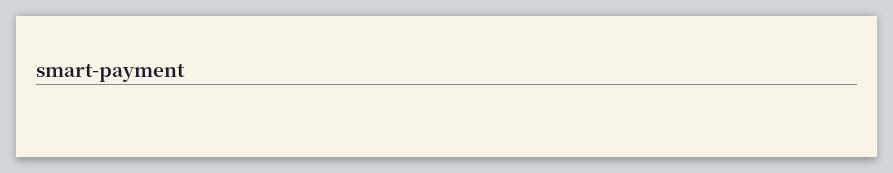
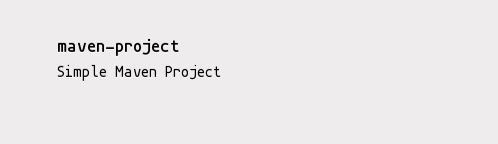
[36,63,185,82] smart-payment -> [57,38,181,56] [56,64,222,81] maven-project // Simple Maven Project

